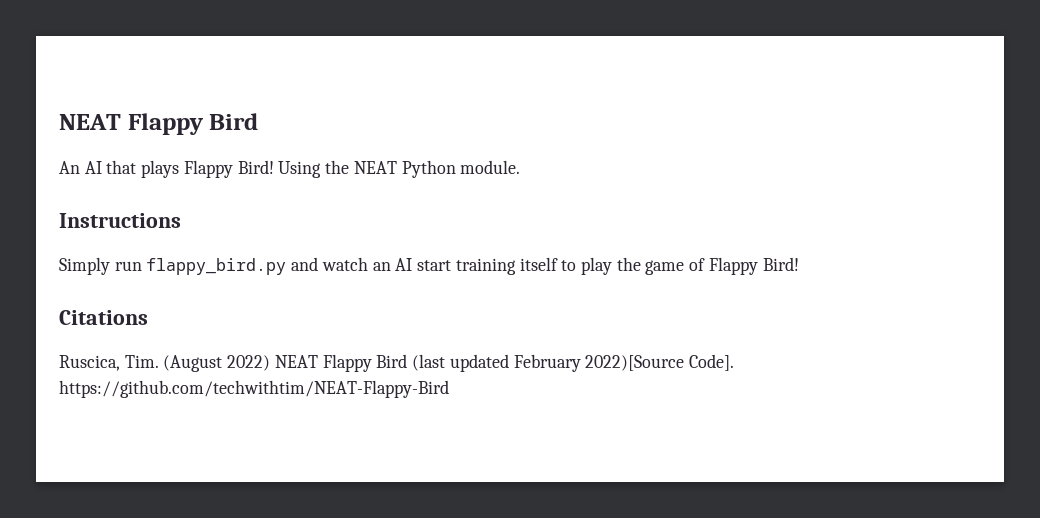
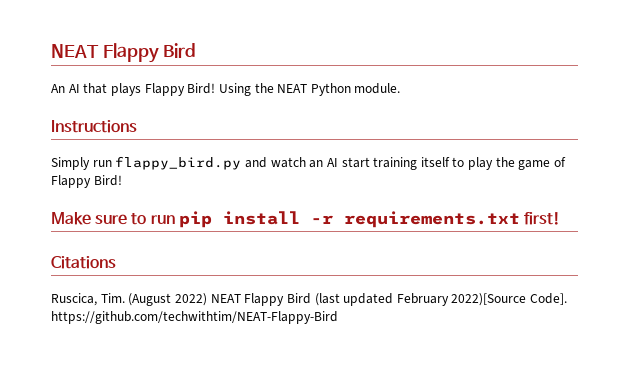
(799, 264) none -> [51,211,560,228] // Make sure to run pip install -r requirements.txt first!

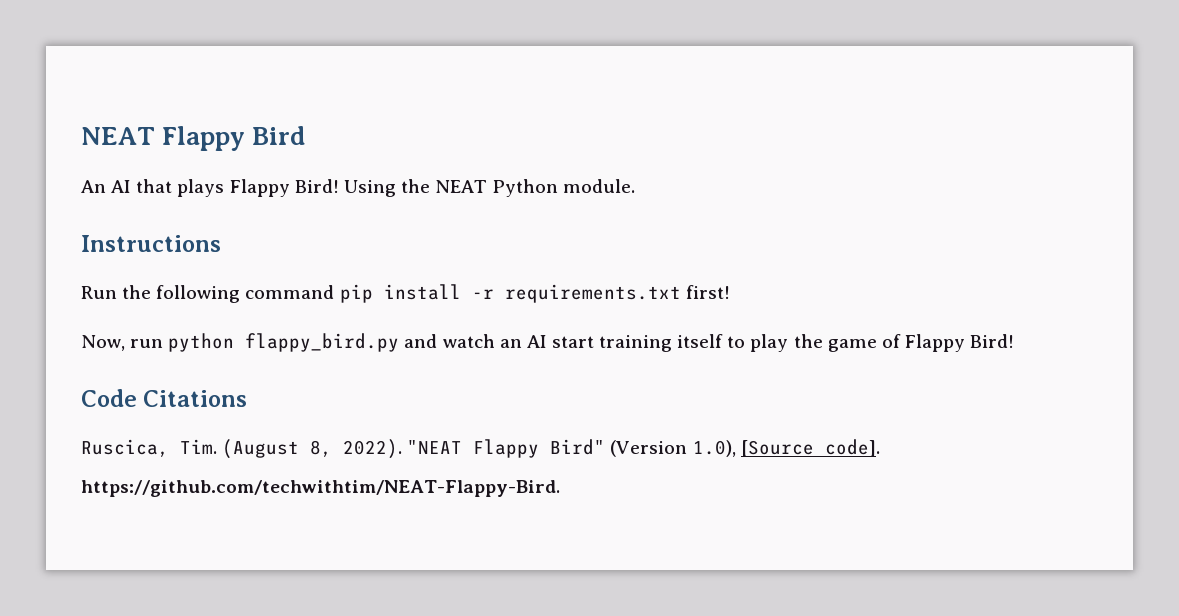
[51,157,112,170] Simply run -> [81,284,730,303] [81,333,235,352] Run the following command pip install -r requirements.txt first! // Now, run python
[51,211,560,228] [51,256,116,269] [51,293,568,306] [51,311,338,324] Make sure to run pip install -r requirements.txt first! // Citations // Ruscica, Tim. (August 2022) NEAT Flappy Bird (last updated February 2022)[Source Code]. https://github.com/techwithtim/NEAT-Flappy-Bird -> [81,389,248,407] [81,439,880,459] [81,480,560,497] Code Citations // Ruscica, Tim. (August 8, 2022). "NEAT Flappy Bird" (Version 1.0), [Source code]. // https://github.com/techwithtim/NEAT-Flappy-Bird.

